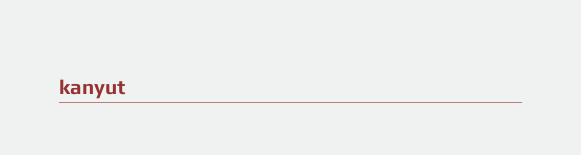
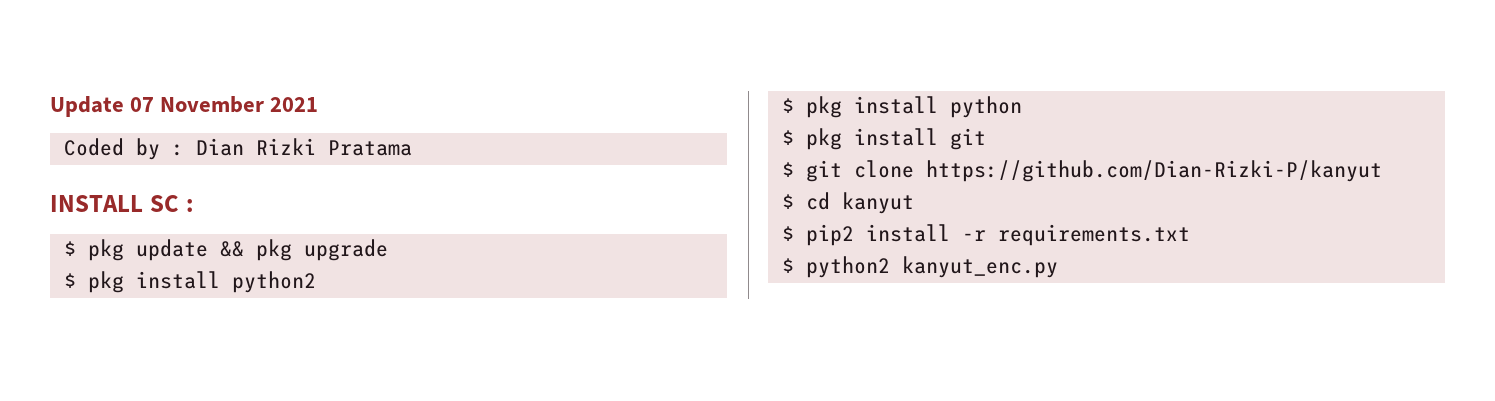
[59,79,125,99] kanyut -> [50,96,319,117] [63,138,412,160] [50,195,194,212] [63,239,388,261] [63,271,316,293] [781,96,1022,118] [781,128,986,150] [781,160,1382,182] [781,192,914,214] [781,224,1190,246] [781,256,1058,278] Update 07 November 2021 // Coded by : Dian Rizki Pratama // INSTALL SC : // $ pkg update && pkg upgrade // $ pkg install python2 // $ pkg install python // $ pkg install git // $ git clone https://github.com/Dian-Rizki-P/kanyut // $ cd kanyut // $ pip2 install -r requirements.txt // $ python2 kanyut_enc.py

